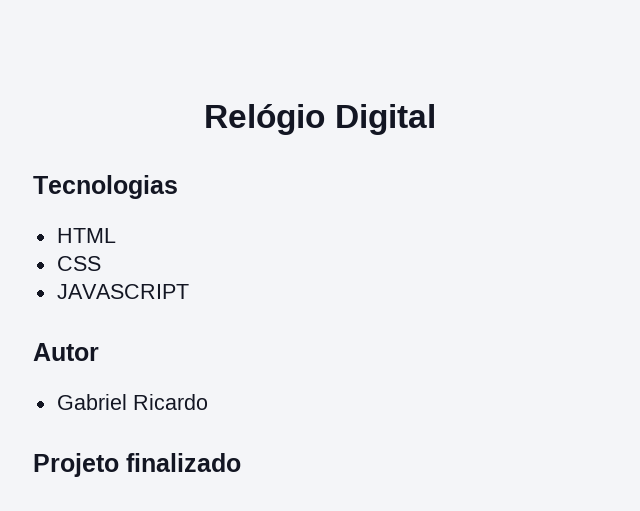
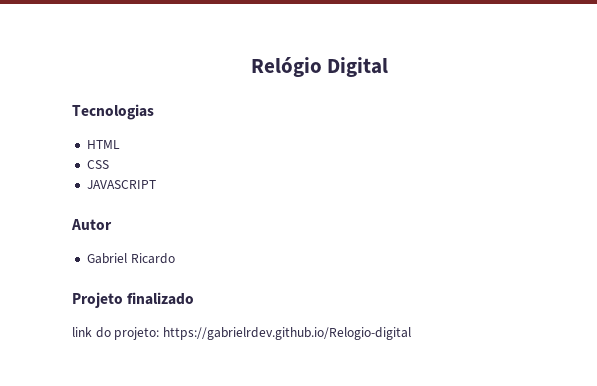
(241, 462) none -> [72,327,411,340] // link do projeto: https://gabrielrdev.github.io/Relogio-digital

